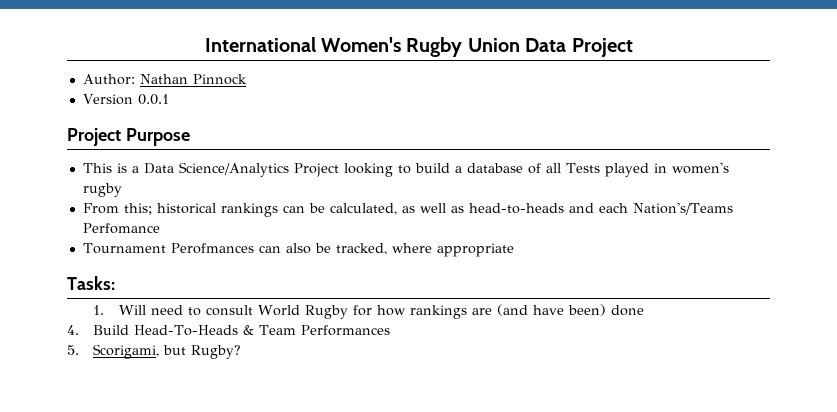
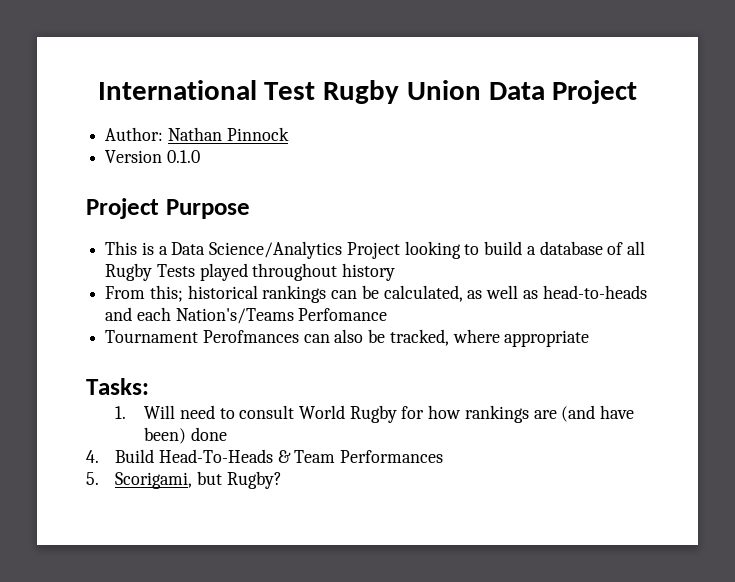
[320,37,401,52] Women's -> [264,82,316,100] Test
[137,94,169,105] 0.0.1 -> [166,150,200,163] 0.1.0
(561, 168) none -> [105,263,153,281] Rugby
[653,162,729,174] [82,183,122,197] in women's rugby -> [252,263,396,281] throughout history

